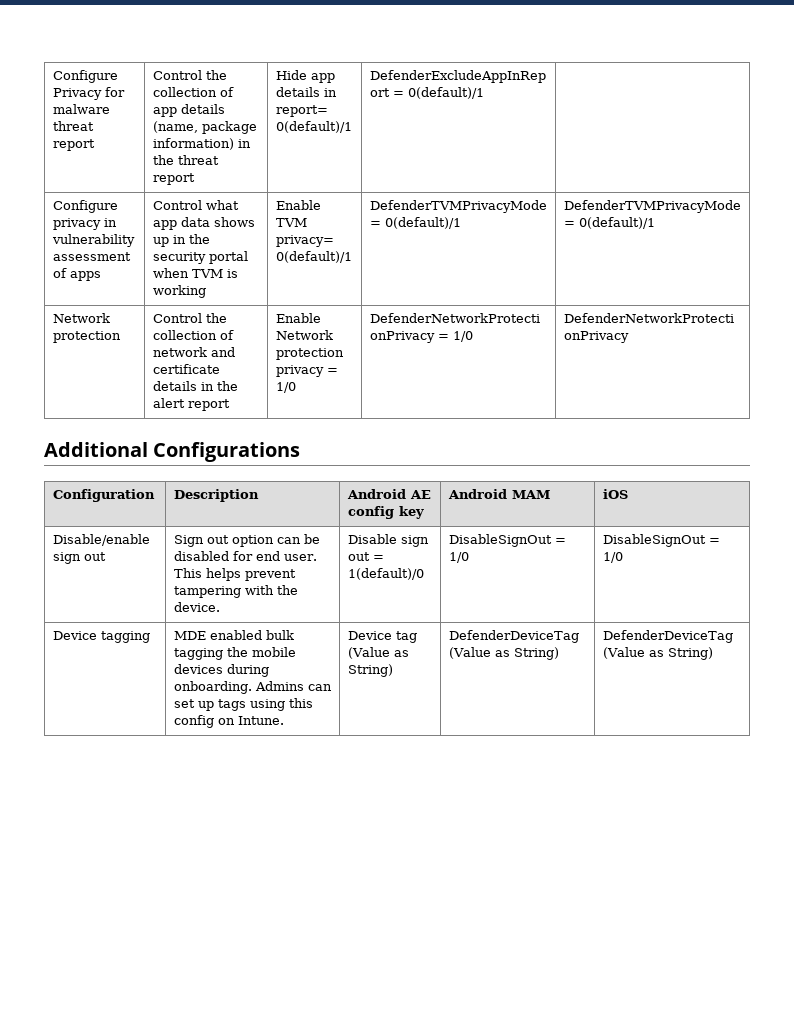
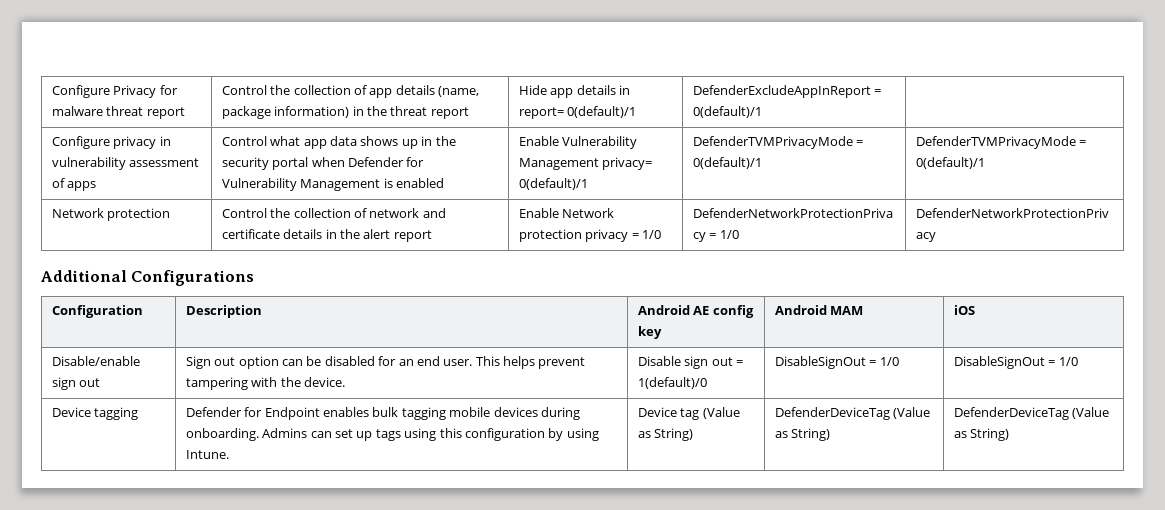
[191,269,238,278] [152,285,206,298] [275,200,321,210] [275,218,307,227] TVM is working | Enable TVM -> [348,157,425,167] [221,178,445,191] [518,136,638,149] [518,158,599,170] Defender for Vulnerability Management is enabled | Enable Vulnerability Management
(253, 556) none -> [398,359,414,366] an
[173,630,262,640] MDE enabled -> [185,407,370,420] Defender for Endpoint enables
[226,647,248,657] the -> (446, 413) none
[173,715,235,728] config on -> [464,428,599,441] configuration by using

